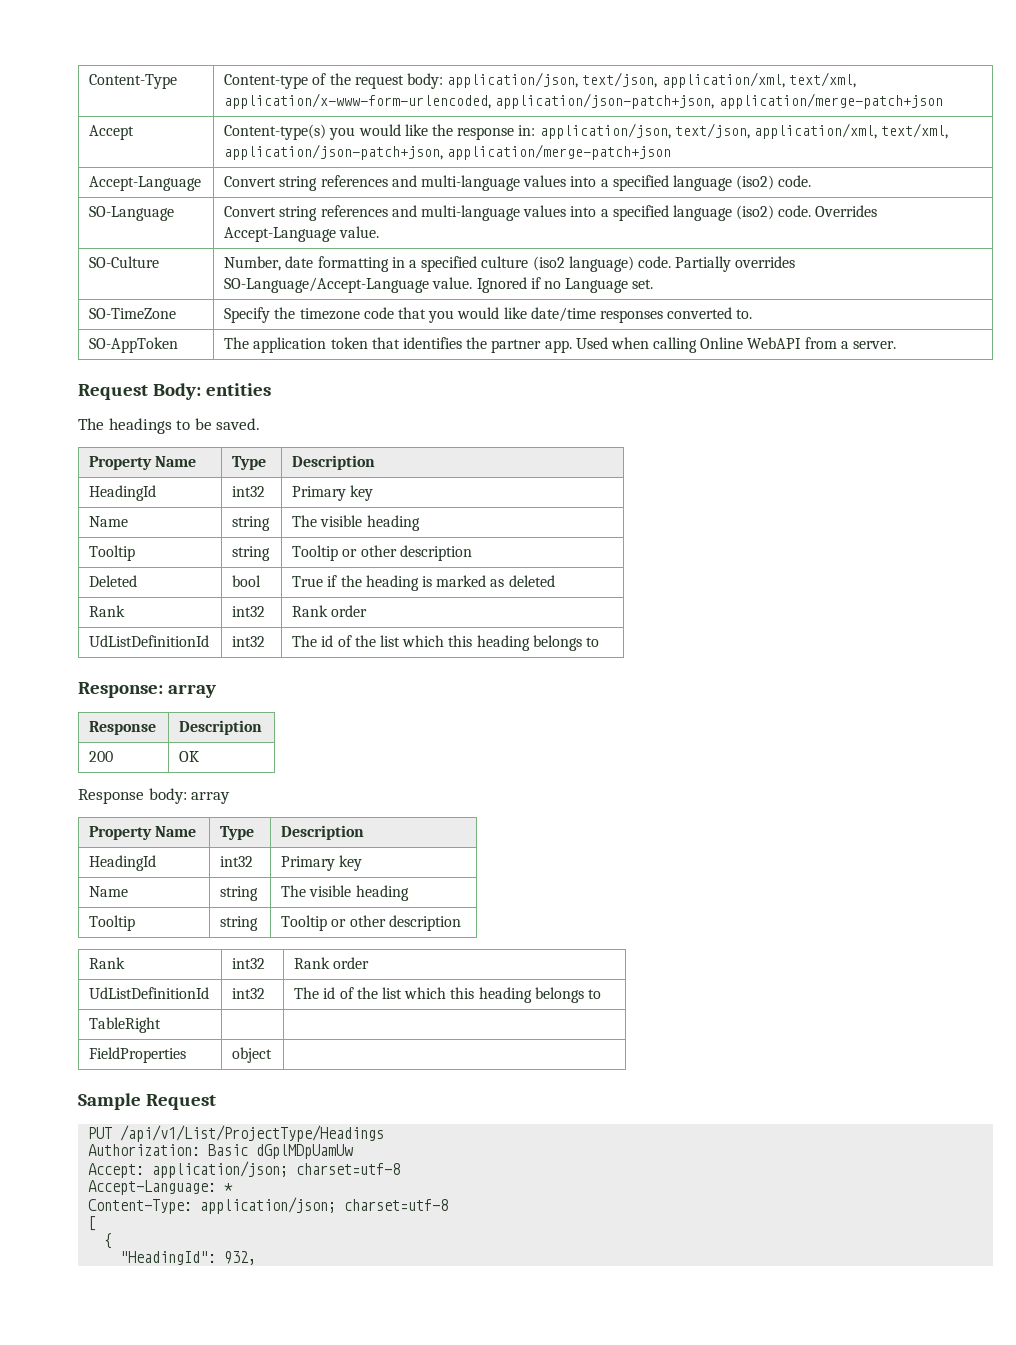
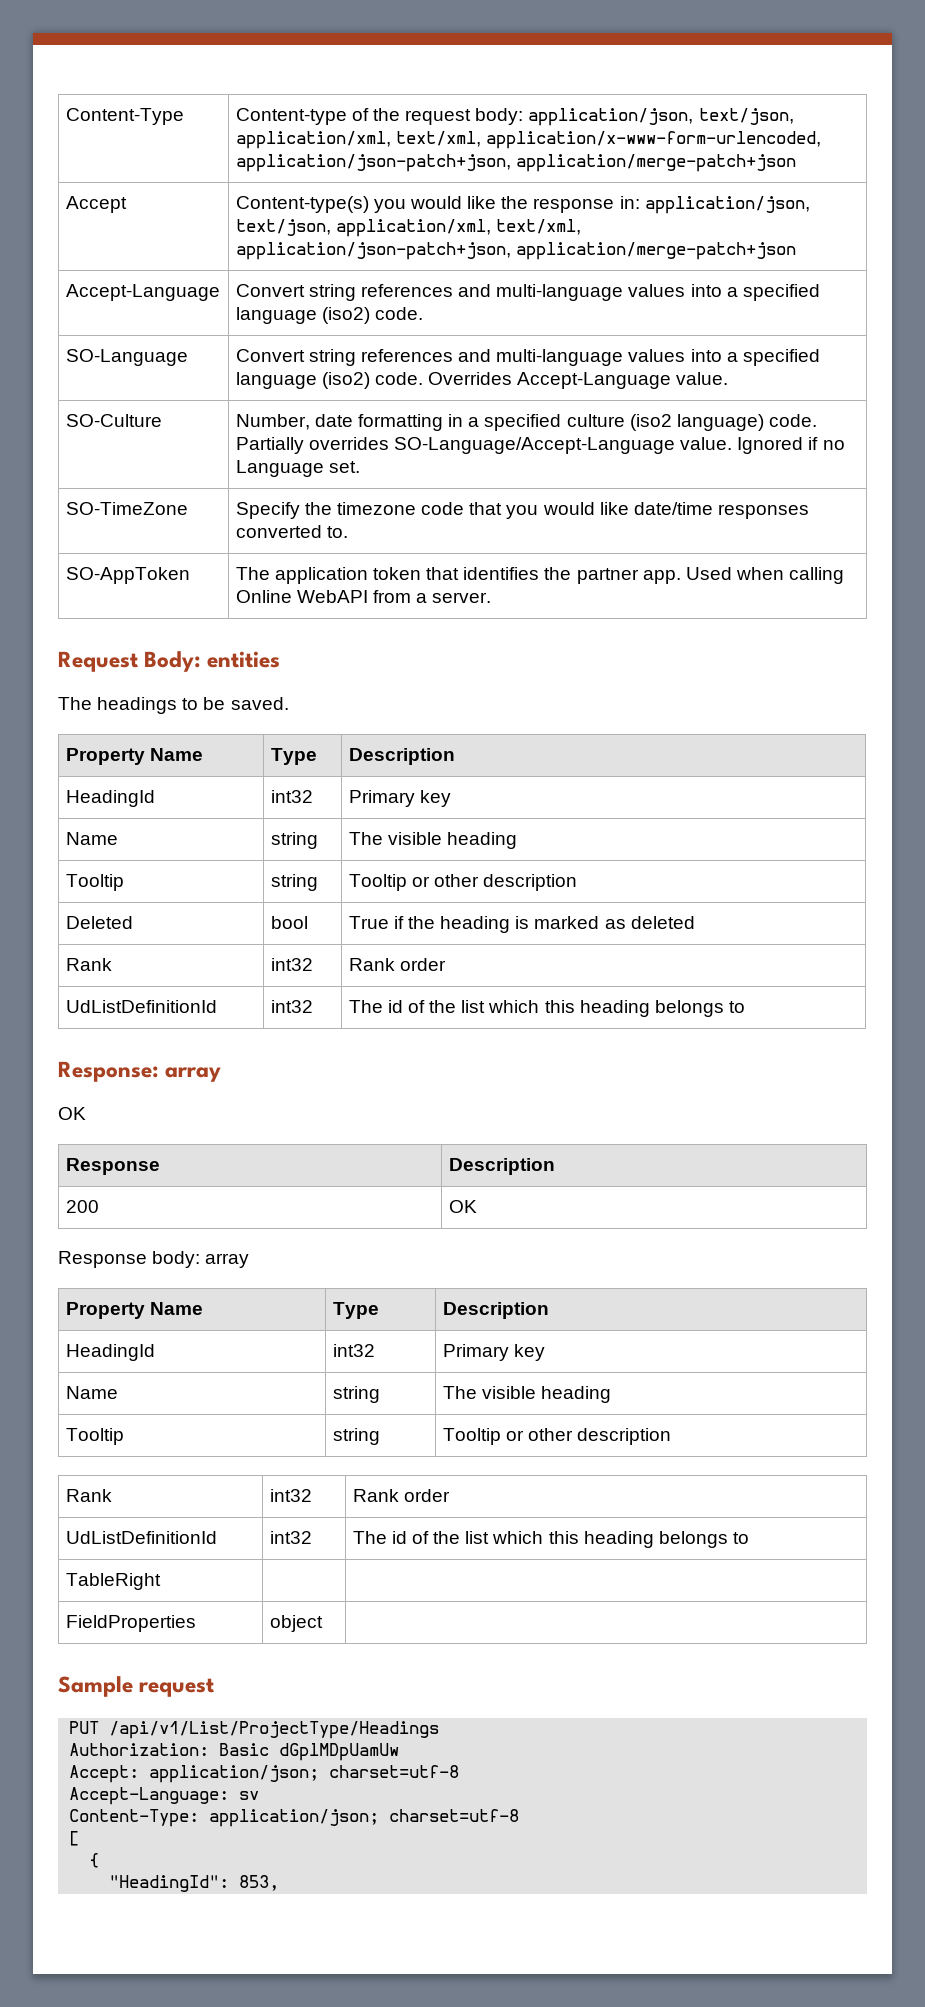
(216, 691) none -> [58,1107,86,1120] // OK
[145,1094,216,1110] Request -> [139,1678,215,1697] request
[224,1183,234,1192] * -> [239,1791,260,1800] sv
[224,1251,257,1265] 932, -> [239,1875,280,1891] 853,

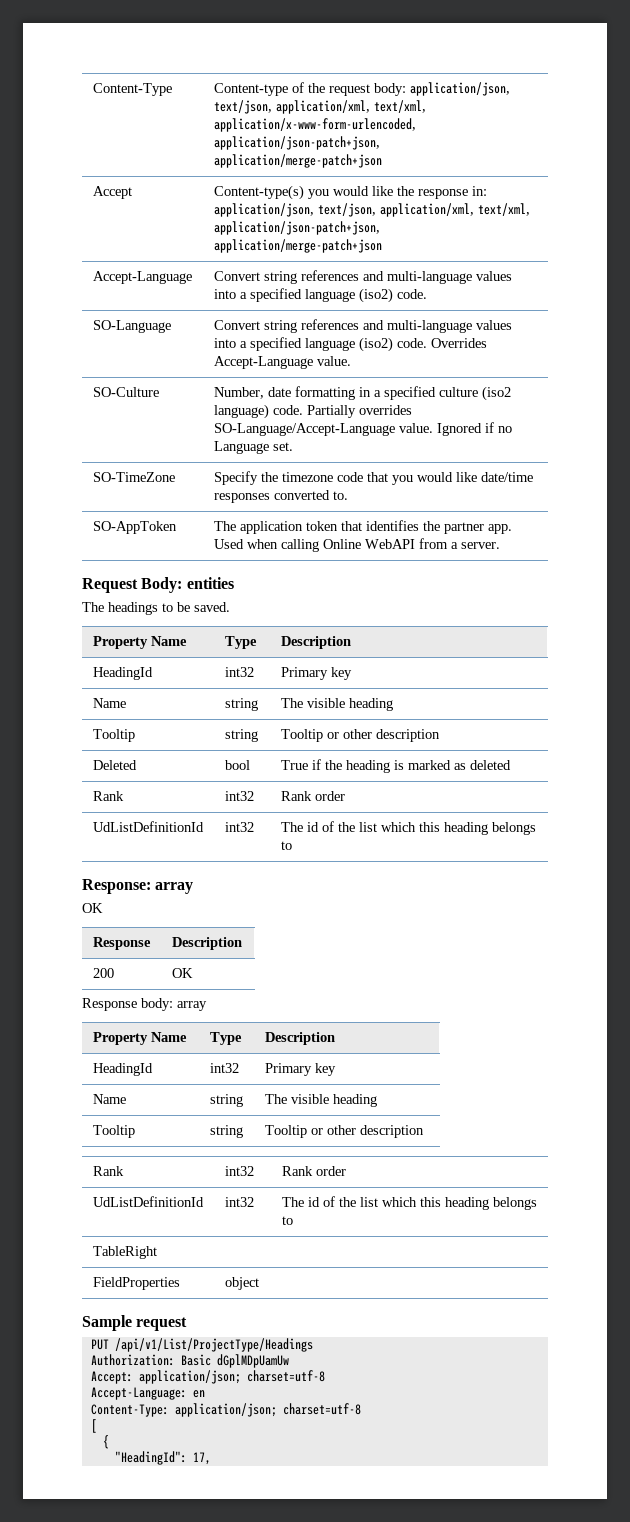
[239,1791,260,1800] sv -> [192,1390,205,1398] en
[239,1875,280,1891] 853, -> [192,1452,211,1465] 17,

